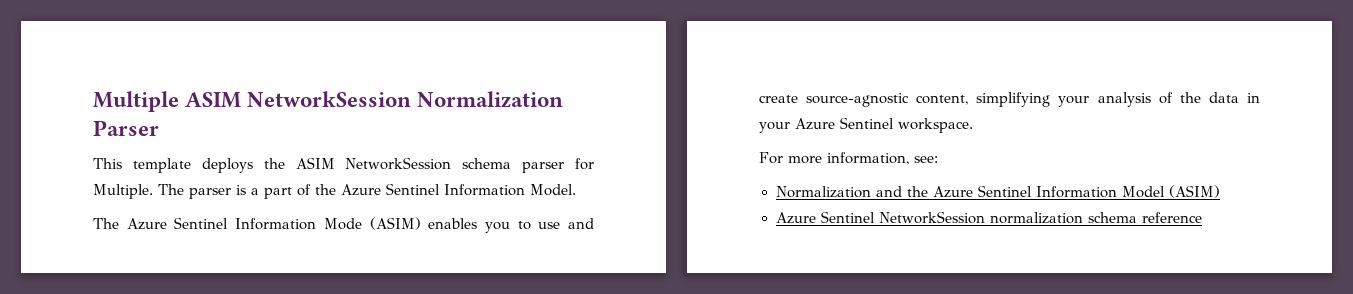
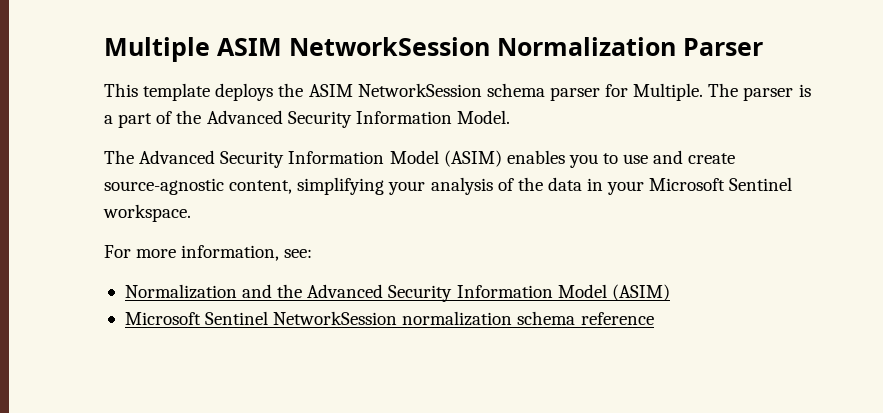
[341,183,440,196] Azure Sentinel -> [206,110,352,128] Advanced Security
[126,217,362,230] Azure Sentinel Information Mode -> [139,150,439,168] Advanced Security Information Model
[795,118,835,130] Azure -> [649,178,726,191] Microsoft
[932,185,1032,198] Azure Sentinel -> [307,284,453,302] Advanced Security
[775,212,816,224] Azure -> [124,312,201,325] Microsoft

